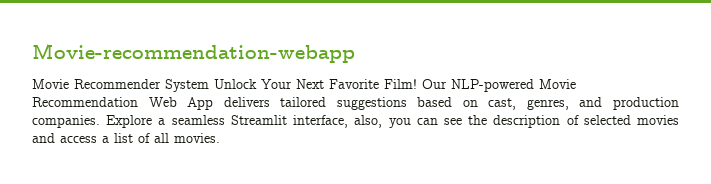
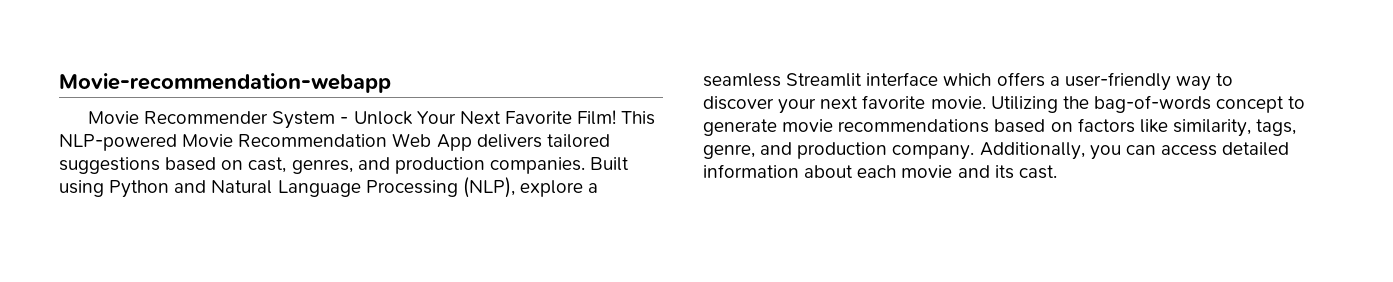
(209, 85) none -> [340,117,349,124] -
[422,79,447,89] Our -> [621,111,656,125] This
[106,115,679,128] [32,133,220,143] Explore a seamless Streamlit interface, also, you can see the description of selected movies and access a list of all movies. -> [590,157,630,171] [59,177,599,198] [703,72,1234,91] [703,95,1306,114] [703,118,1297,137] [703,142,1290,160] [703,164,1057,179] Built using Python and Natural Language Processing (NLP), explore a seamless Streamlit interface which offers a user-friendly way to discover your next favorite movie. Utilizing the bag-of-words concept to generate movie recommendations based on factors like similarity, tags, genre, and production company. Additionally, you can access detailed information about each movie and its cast.

